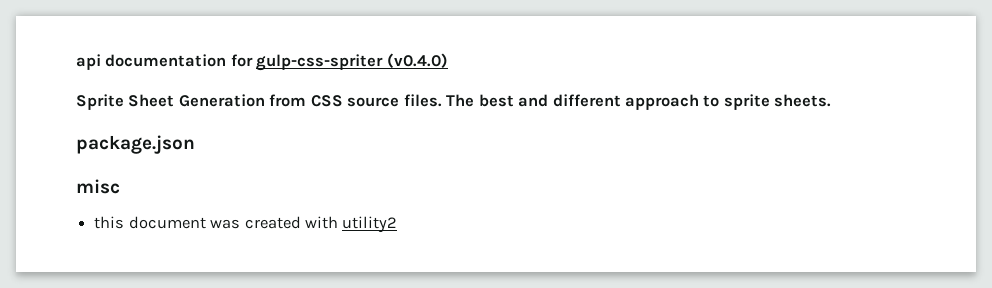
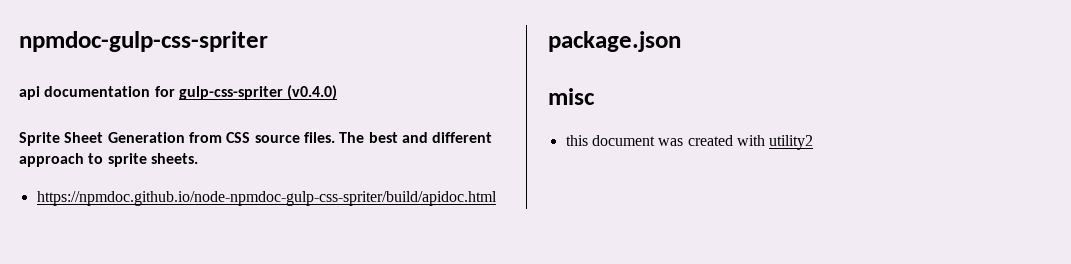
(76, 62) none -> [19,31,268,52] npmdoc-gulp-css-spriter //
(832, 100) none -> [36,191,497,206] // https://npmdoc.github.io/node-npmdoc-gulp-css-spriter/build/apidoc.html

